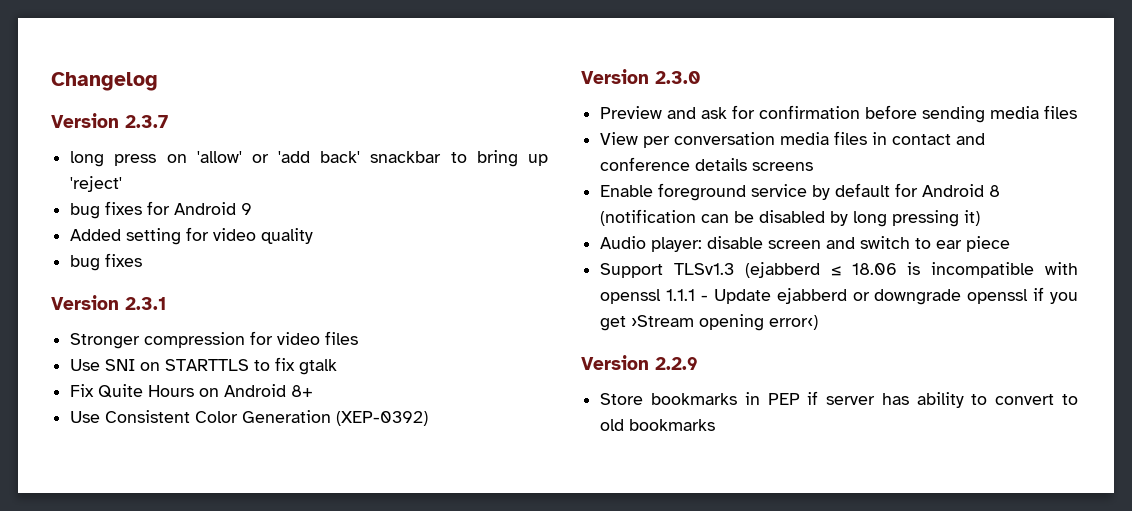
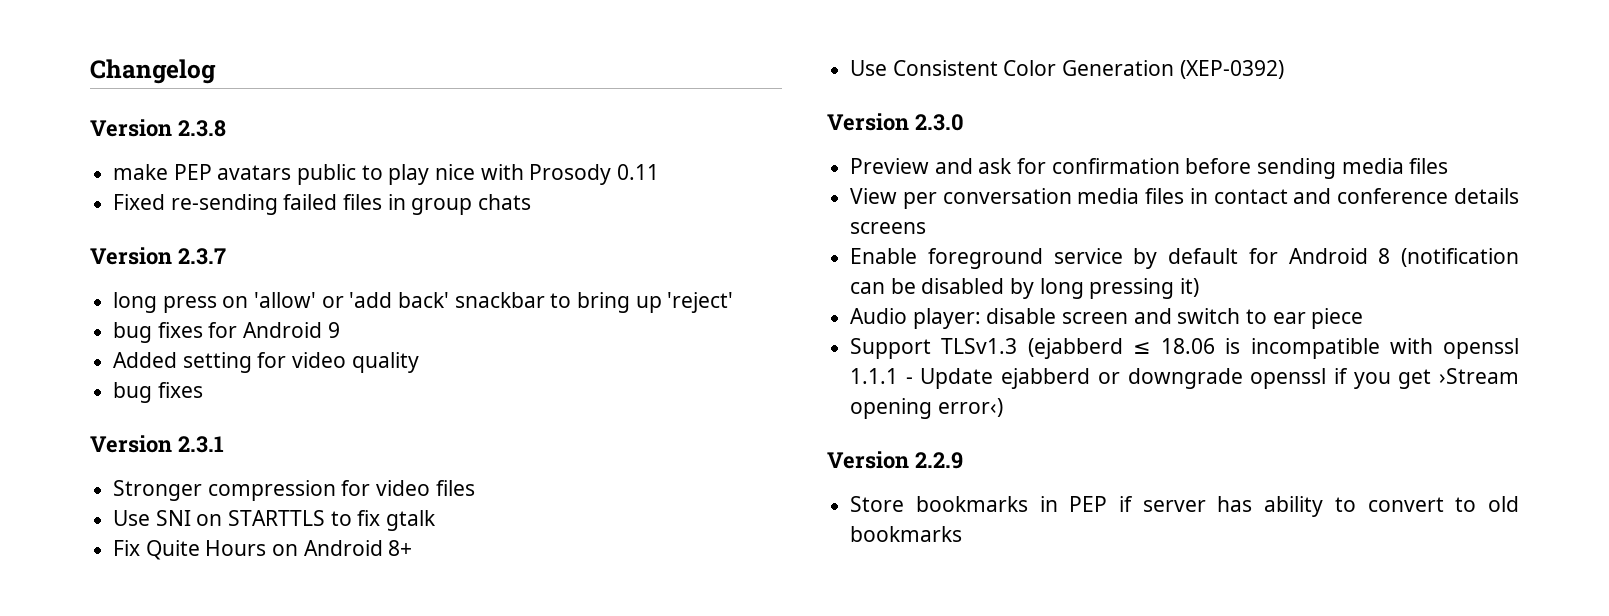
(158, 81) none -> [90,119,226,137] [113,164,660,185] [113,194,532,215] // Version 2.3.8 // make PEP avatars public to play nice with Prosody 0.11 // Fixed re-sending failed files in group chats

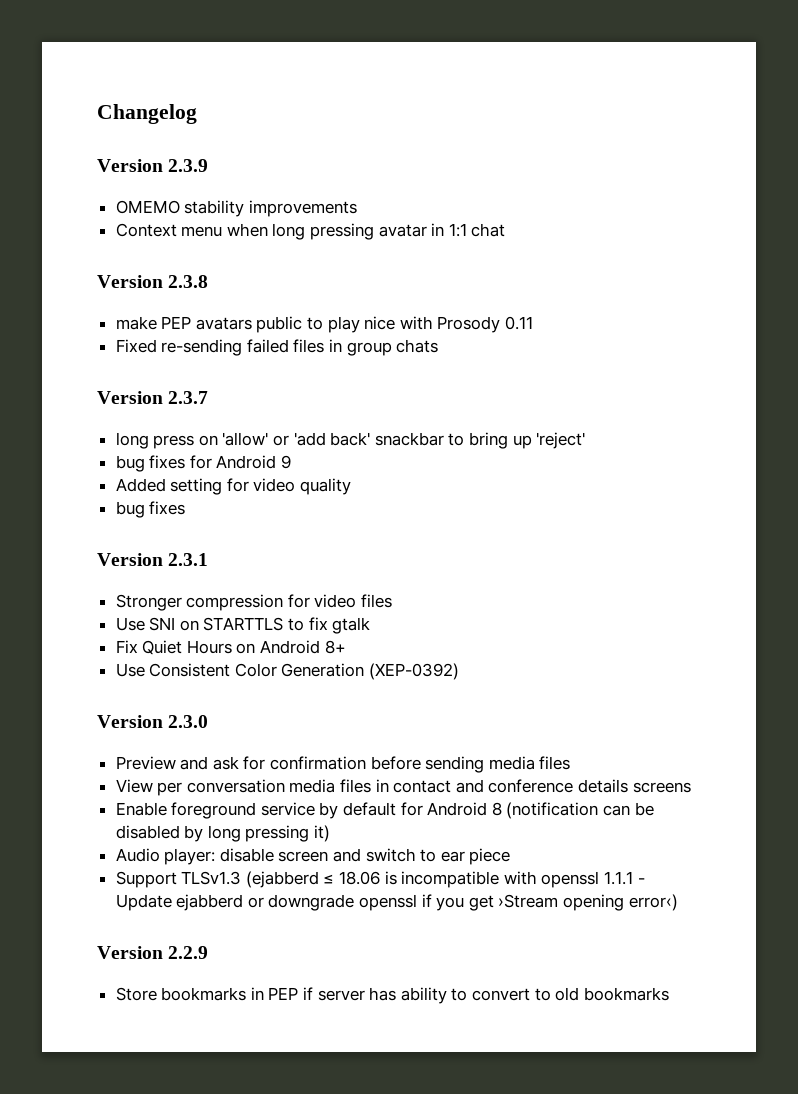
(216, 71) none -> [97,159,209,172] [115,200,357,217] [115,223,506,240] // Version 2.3.9 // OMEMO stability improvements // Context menu when long pressing avatar in 1:1 chat
[145,540,200,560] Quite -> [142,640,183,655] Quiet

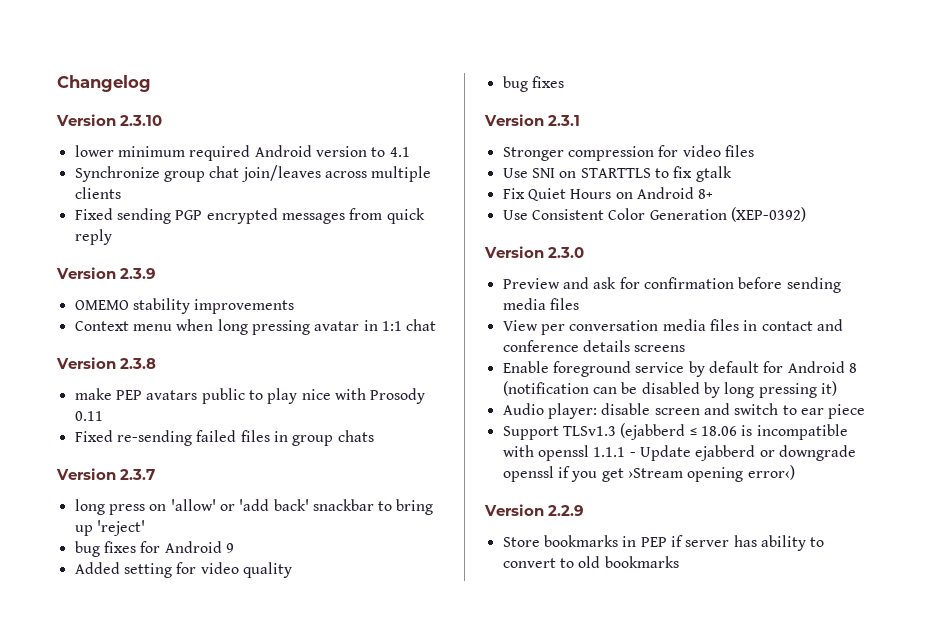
(197, 114) none -> [56,114,163,126] [74,145,410,161] [74,165,432,182] [74,187,121,199] [74,208,425,224] [74,229,112,245] // Version 2.3.10 // lower minimum required Android version to 4.1 // Synchronize group chat join/leaves across multiple clients // Fixed sending PGP encrypted messages from quick reply

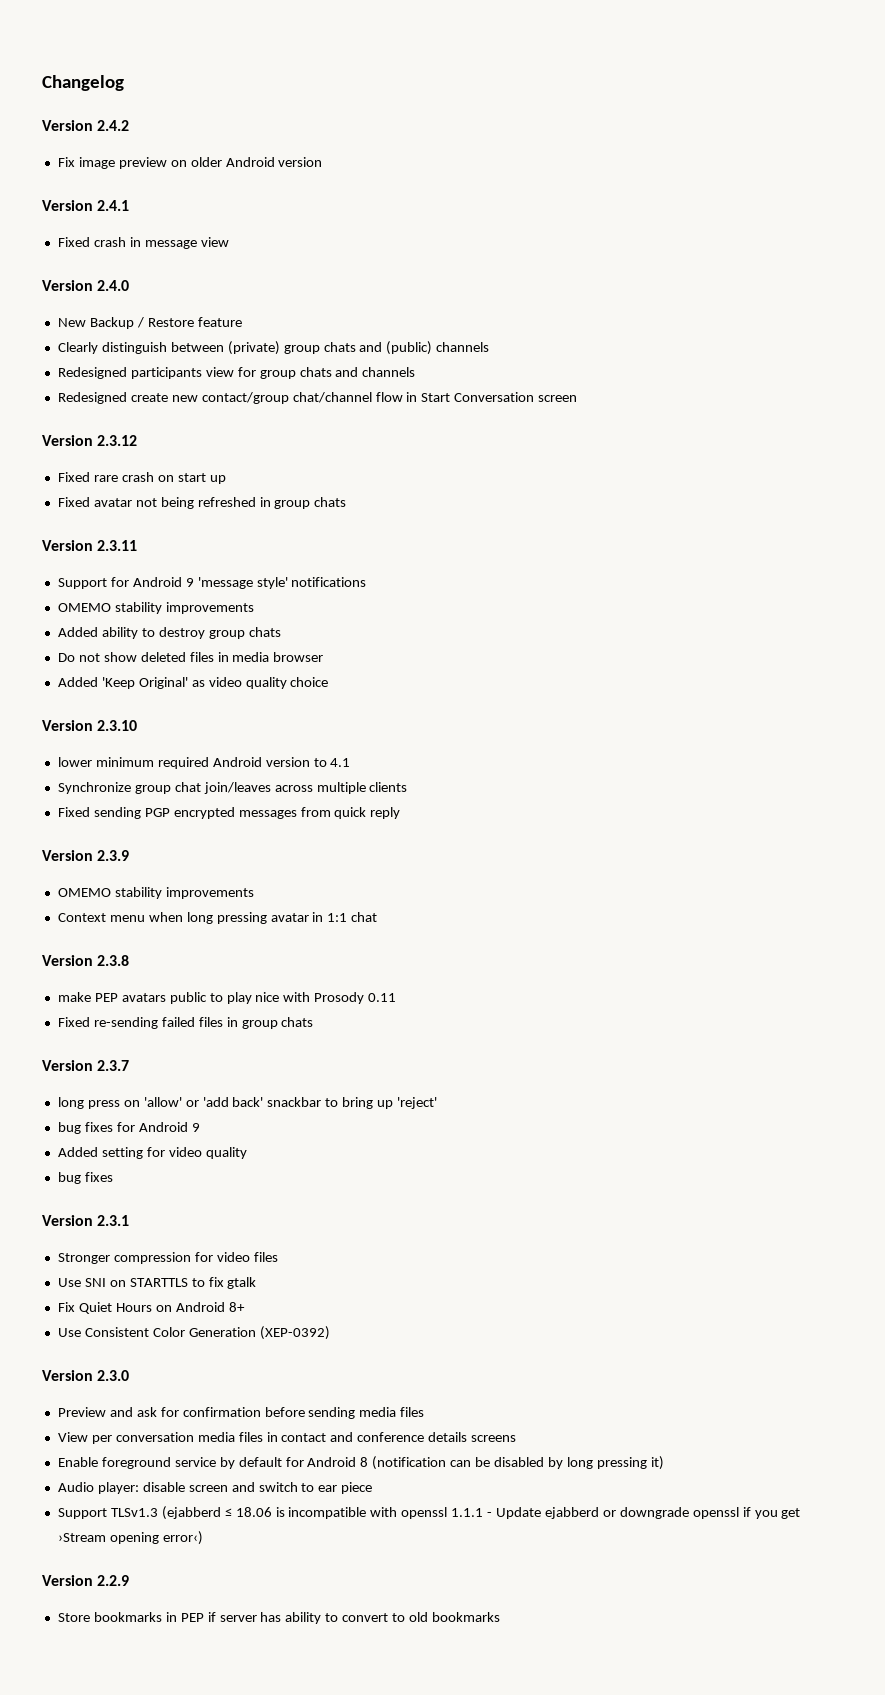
(151, 83) none -> [42,120,130,131] [57,157,323,169] [42,200,130,211] [57,237,229,249] [42,280,130,291] [57,317,242,329] [57,341,490,355] [57,367,416,379] [57,392,578,404] [42,435,138,446] [57,472,226,484] [57,497,347,509] [42,540,138,551] [57,577,367,589] [57,602,254,614] [57,627,281,639] [57,652,324,662] [57,677,329,689] // Version 2.4.2 // Fix image preview on older Android version // Version 2.4.1 // Fixed crash in message view // Version 2.4.0 // New Backup / Restore feature // Clearly distinguish between (private) group chats and (public) channels // Redesigned participants view for group chats and channels // Redesigned create new contact/group chat/channel flow in Start Conversation screen // Version 2.3.12 // Fixed rare crash on start up // Fixed avatar not being refreshed in group chats // Version 2.3.11 // Support for Android 9 'message style' notifications // OMEMO stability improvements // Added ability to destroy group chats // Do not show deleted files in media browser // Added 'Keep Original' as video quality choice

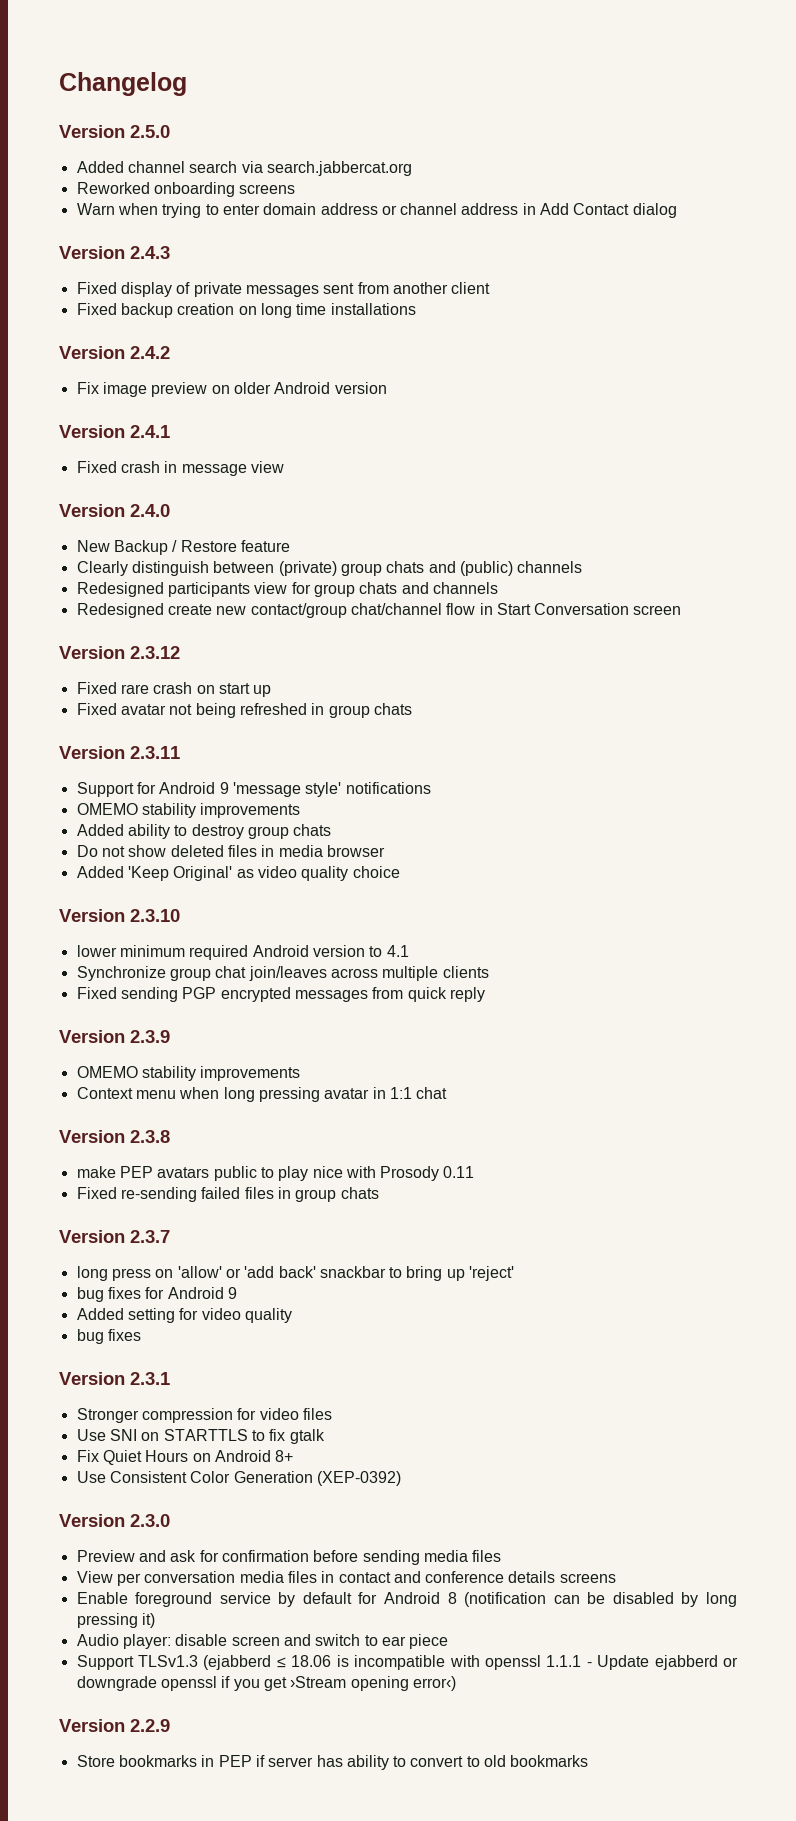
(124, 83) none -> [59,125,170,138] [76,161,412,176] [76,182,296,197] [76,203,677,218] [59,246,170,259] [76,282,491,297] [76,303,416,318] // Version 2.5.0 // Added channel search via search.jabbercat.org // Reworked onboarding screens // Warn when trying to enter domain address or channel address in Add Contact dialog // Version 2.4.3 // Fixed display of private messages sent from another client // Fixed backup creation on long time installations

